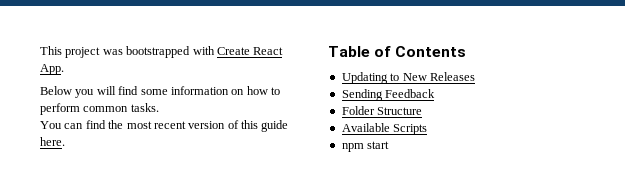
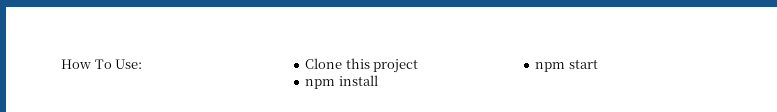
[40,46,284,58] [40,64,64,75] [40,86,280,98] [40,103,159,115] [40,120,289,132] [40,137,65,146] [328,46,467,57] [341,72,475,84] [341,89,436,101] [341,106,423,115] [341,123,428,135] This project was bootstrapped with Create React App. // Below you will find some information on how to perform common tasks. // You can find the most recent version of this guide here. // Table of Contents // Updating to New Releases // Sending Feedback // Folder Structure // Available Scripts -> [61,59,143,69] [305,58,419,73] [305,75,378,89] How To Use: // Clone this project // npm install

